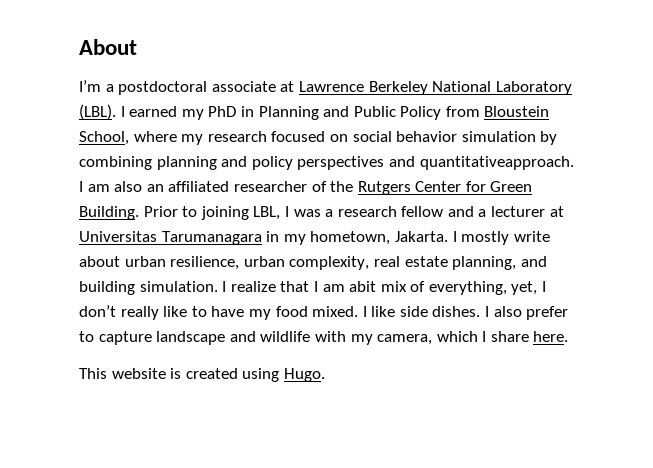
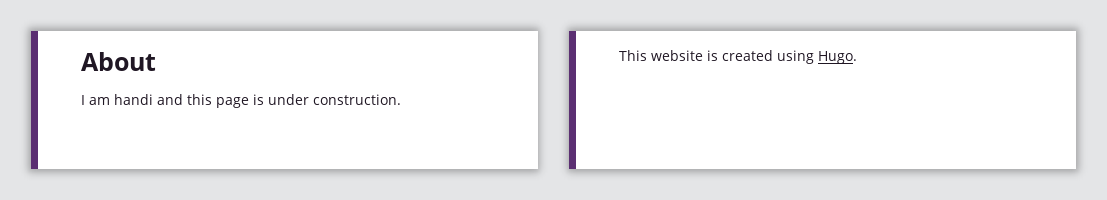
[79,80,572,95] [79,104,550,120] [79,131,558,145] [79,156,574,170] [79,181,533,195] [79,206,564,220] [79,231,550,245] [79,256,547,270] [79,281,547,295] [79,305,569,320] [79,331,569,345] I’m a postdoctoral associate at Lawrence Berkeley National Laboratory (LBL). I earned my PhD in Planning and Public Policy from Bloustein School, where my research focused on social behavior simulation by combining planning and policy perspectives and quantitativeapproach. I am also an affiliated researcher of the Rutgers Center for Green Building. Prior to joining LBL, I was a research fellow and a lecturer at Universitas Tarumanagara in my hometown, Jakarta. I mostly write about urban resilience, urban complexity, real estate planning, and building simulation. I realize that I am abit mix of everything, yet, I don’t really like to have my food mixed. I like side dishes. I also prefer to capture landscape and wildlife with my camera, which I share here. -> [81,94,401,108] I am handi and this page is under construction.

